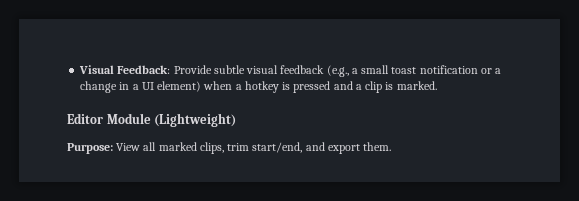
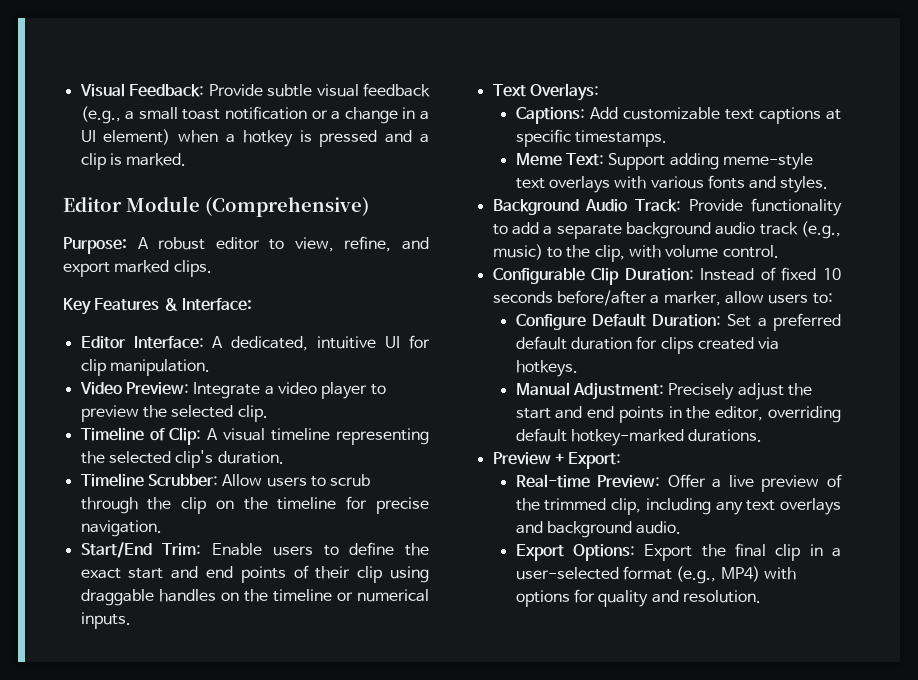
[154,113,237,127] (Lightweight) -> [205,197,369,217] (Comprehensive)
[116,142,392,154] View all marked clips, trim start/end, and export them. -> [137,236,429,252] [63,260,212,277] [63,298,252,315] [80,335,430,351] [80,359,210,376] [79,382,386,399] [80,405,268,422] [80,427,429,445] [80,450,284,468] [80,473,371,487] [80,496,429,514] [80,520,162,537] [80,542,429,558] [80,565,430,583] [80,589,429,606] [80,612,131,629] [492,83,599,101] [515,107,842,124] [515,129,667,147] [515,153,813,170] [515,175,829,193] [492,198,842,216] [492,221,841,239] [492,244,779,262] [492,267,841,285] [492,290,833,306] [515,313,841,331] [515,336,780,354] [515,360,578,377] [515,382,812,400] [515,406,841,423] [515,428,763,446] [492,452,622,469] [515,474,842,492] [515,498,841,515] [515,521,682,538] [515,543,841,561] [515,566,796,584] [515,589,761,607] A robust editor to view, refine, and export marked clips. // Key Features & Interface: // Editor Interface: A dedicated, intuitive UI for clip manipulation. // Video Preview: Integrate a video player to preview the selected clip. // Timeline of Clip: A visual timeline representing the selected clip's duration. // Timeline Scrubber: Allow users to scrub through the clip on the timeline for precise navigation. // Start/End Trim: Enable users to define the exact start and end points of their clip using draggable handles on the timeline or numerical inputs. // Text Overlays: // Captions: Add customizable text captions at specific timestamps. // Meme Text: Support adding meme-style text overlays with various fonts and styles. // Background Audio Track: Provide functionality to add a separate background audio track (e.g., music) to the clip, with volume control. // Configurable Clip Duration: Instead of fixed 10 seconds before/after a marker, allow users to: // Configure Default Duration: Set a preferred default duration for clips created via hotkeys. // Manual Adjustment: Precisely adjust the start and end points in the editor, overriding default hotkey-marked durations. // Preview + Export: // Real-time Preview: Offer a live preview of the trimmed clip, including any text overlays and background audio. // Export Options: Export the final clip in a user-selected format (e.g., MP4) with options for quality and resolution.

